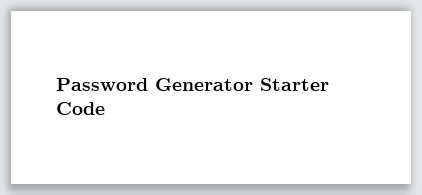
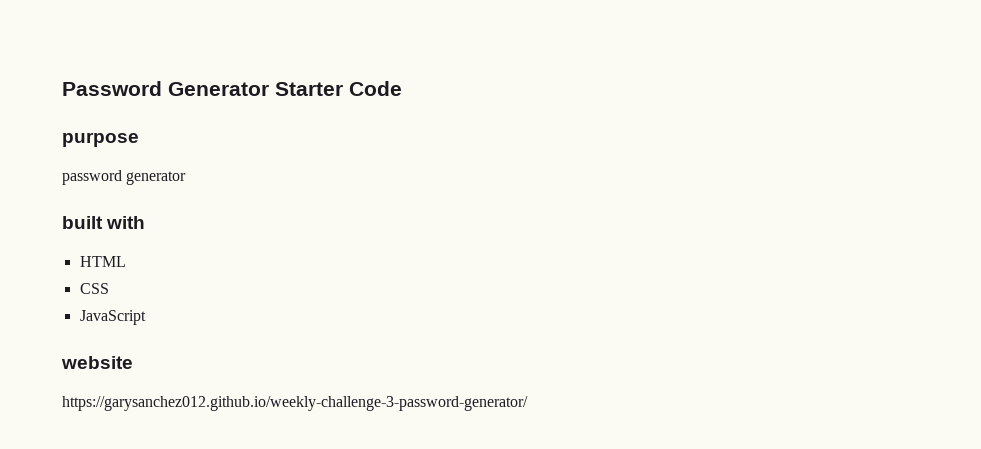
(105, 108) none -> [62,132,139,147] [62,170,187,185] [62,216,146,229] [79,256,126,267] [79,283,109,294] [79,310,146,325] [61,356,133,369] [62,396,528,411] // purpose // password generator // built with // HTML // CSS // JavaScript // website // https://garysanchez012.github.io/weekly-challenge-3-password-generator/

